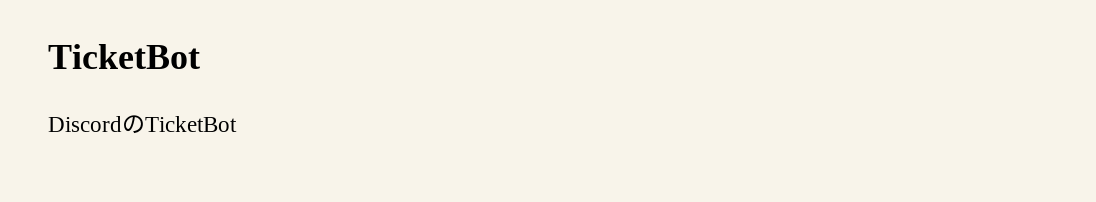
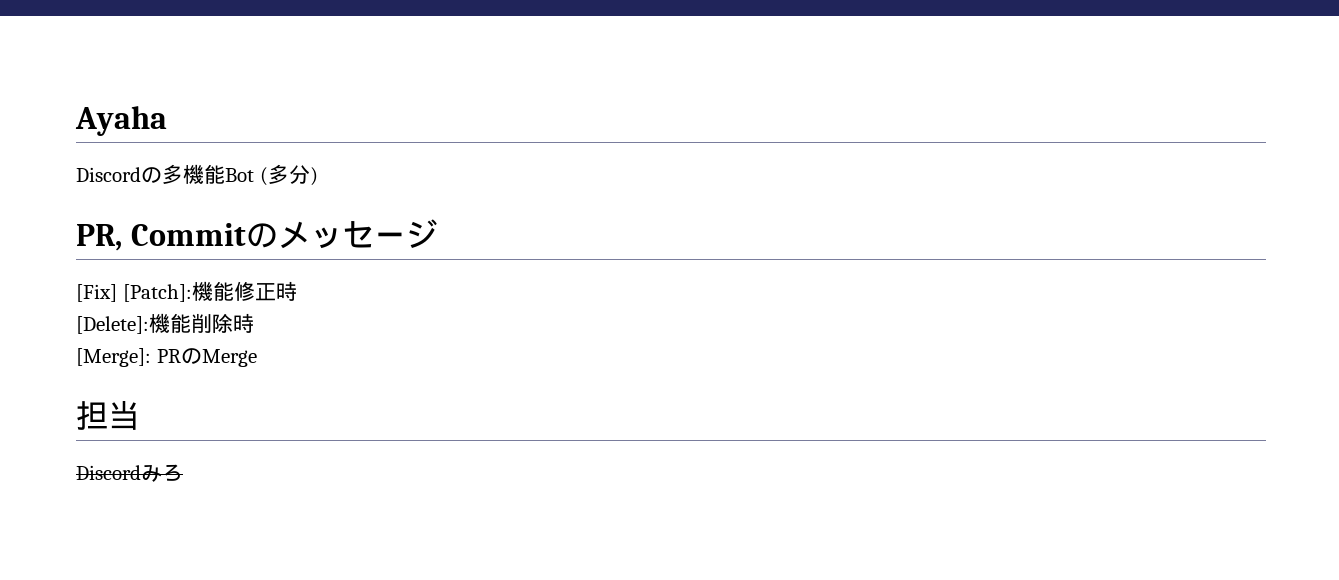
[48,44,200,69] TicketBot -> [75,106,167,136] Ayaha
[145,116,237,132] TicketBot -> [162,164,318,186] [76,219,438,251] [76,281,297,302] [76,313,254,334] [76,348,257,367] [76,401,140,430] [76,464,183,482] 多機能Bot (多分) // PR, Commitのメッセージ // [Fix] [Patch]:機能修正時 // [Delete]:機能削除時 // [Merge]: PRのMerge // 担当 // Discordみろ

